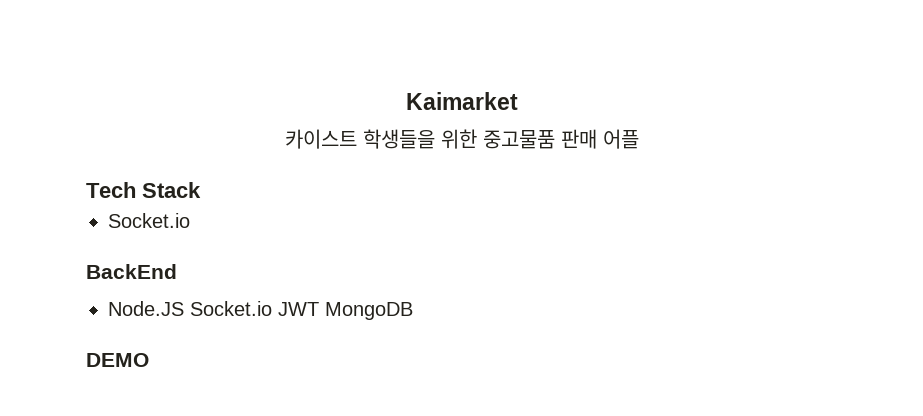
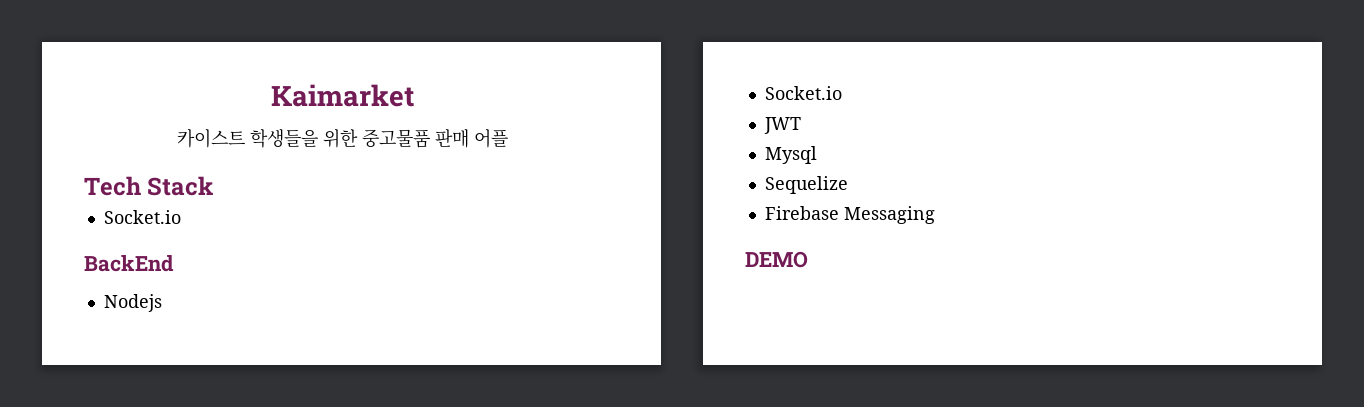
[108,301,272,316] Node.JS Socket.io -> [103,294,162,312] [764,86,842,100] Nodejs // Socket.io //
[325,302,413,320] MongoDB -> [764,146,817,164] [764,176,848,194] [764,206,935,224] // Mysql // Sequelize // Firebase Messaging

